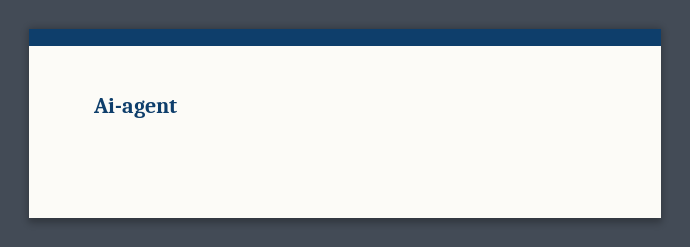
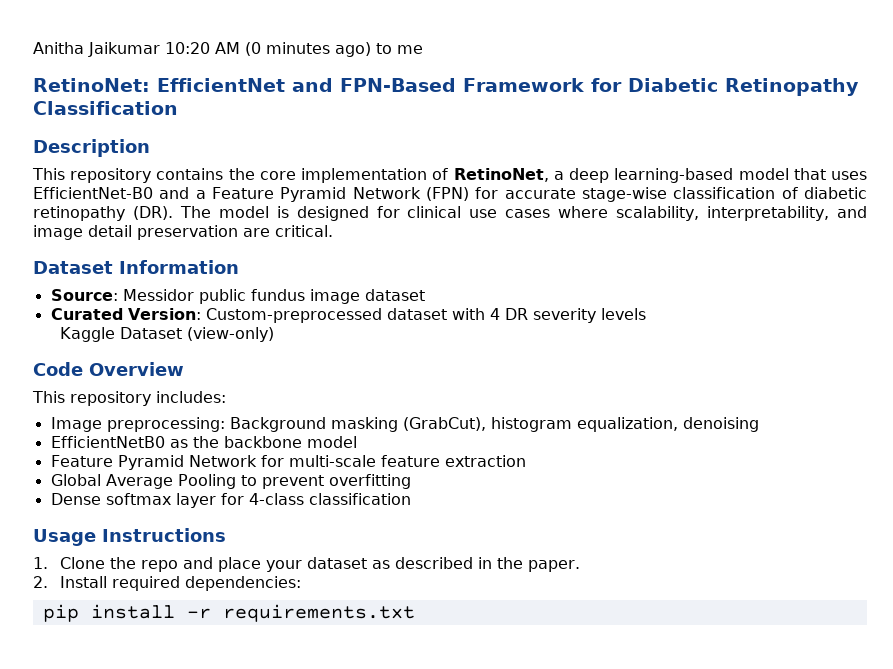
[93,98,177,118] Ai-agent -> [33,42,423,57] [33,78,859,96] [33,101,178,115] [33,139,150,157] [32,168,868,183] [33,187,867,202] [33,206,867,221] [33,225,333,240] [33,260,239,274] [50,289,425,304] [50,308,646,323] [59,327,274,342] [33,362,184,376] [32,391,226,406] [50,417,759,432] [50,436,357,448] [50,455,526,470] [50,474,411,489] [50,493,411,508] [33,528,226,546] [33,557,580,572] [33,576,301,591] [42,604,415,622] Anitha Jaikumar 10:20 AM (0 minutes ago) to me // RetinoNet: EfficientNet and FPN-Based Framework for Diabetic Retinopathy Classification // Description // This repository contains the core implementation of RetinoNet, a deep learning-based model that uses EfficientNet-B0 and a Feature Pyramid Network (FPN) for accurate stage-wise classification of diabetic retinopathy (DR). The model is designed for clinical use cases where scalability, interpretability, and image detail preservation are critical. // Dataset Information // Source: Messidor public fundus image dataset // Curated Version: Custom-preprocessed dataset with 4 DR severity levels // Kaggle Dataset (view-only) // Code Overview // This repository includes: // Image preprocessing: Background masking (GrabCut), histogram equalization, denoising // EfficientNetB0 as the backbone model // Feature Pyramid Network for multi-scale feature extraction // Global Average Pooling to prevent overfitting // Dense softmax layer for 4-class classification // Usage Instructions // 1. Clone the repo and place your dataset as described in the paper. // 2. Install required dependencies: // pip install -r requirements.txt

